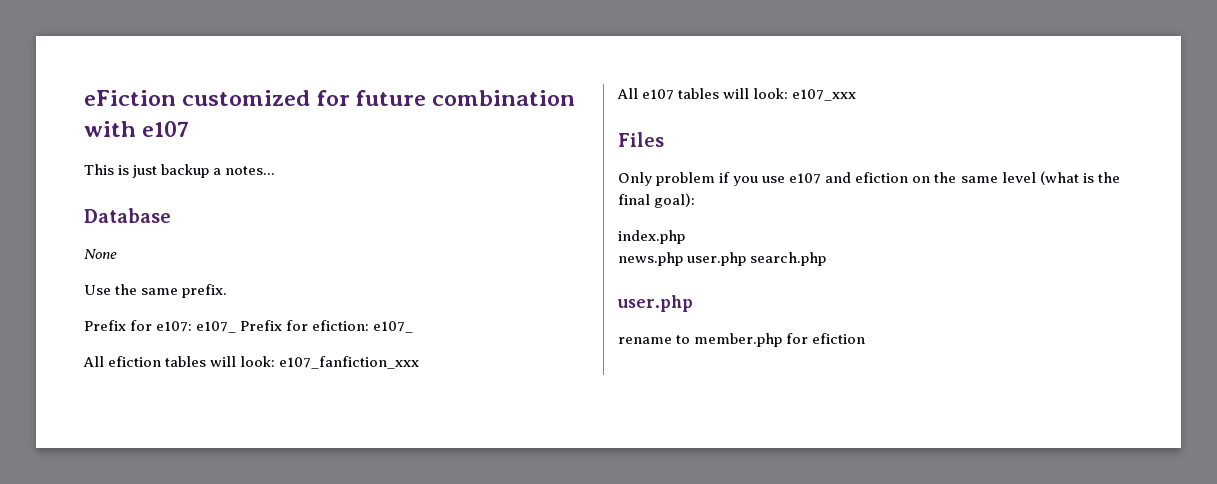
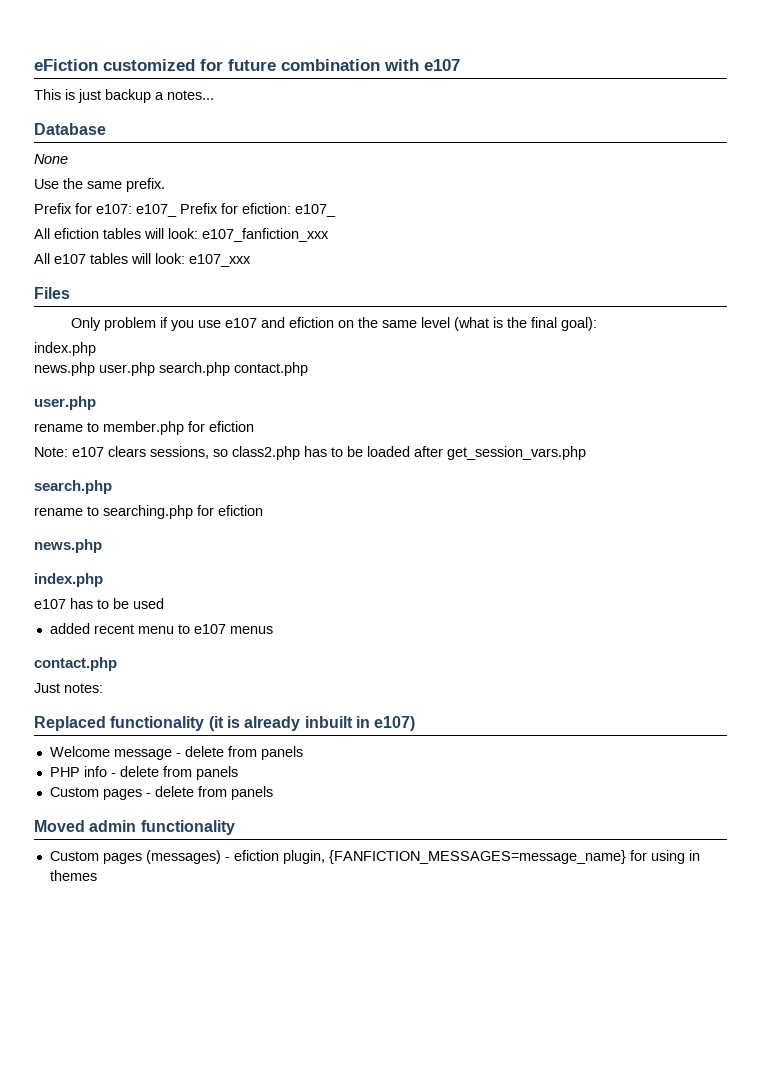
(827, 259) none -> [234,362,308,376] contact.php
(866, 338) none -> [34,446,586,460] [34,480,112,494] [34,505,263,519] [34,539,102,553] [34,573,103,587] [34,598,164,609] [49,623,273,634] [34,657,117,671] [34,683,103,693] [34,716,416,731] [49,746,303,760] [49,766,238,780] [49,786,273,800] [34,820,235,835] [49,850,700,864] [49,870,97,881] // Note: e107 clears sessions, so class2.php has to be loaded after get_session_vars.php // search.php // rename to searching.php for efiction // news.php // index.php // e107 has to be used // added recent menu to e107 menus // contact.php // Just notes: // Replaced functionality (it is already inbuilt in e107) // Welcome message - delete from panels // PHP info - delete from panels // Custom pages - delete from panels // Moved admin functionality // Custom pages (messages) - efiction plugin, {FANFICTION_MESSAGES=message_name} for using in themes

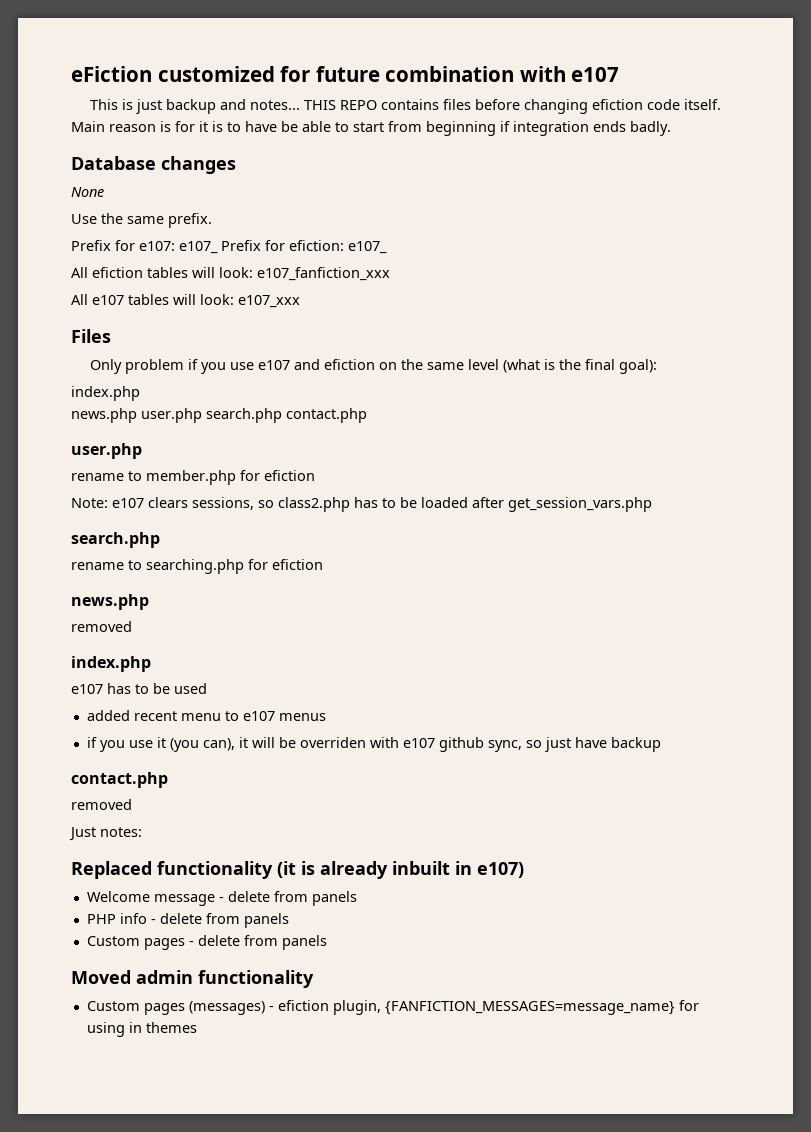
[155,92,164,100] a -> [220,99,247,110] and
(214, 95) none -> [304,99,722,114] [71,121,671,136] THIS REPO contains files before changing efiction code itself. Main reason is for it is to have be able to start from beginning if integration ends badly.
(106, 129) none -> [161,156,236,174] changes
(102, 546) none -> [71,621,132,632] // removed
[34,657,117,671] // contact.php -> [86,737,661,752] [71,772,168,788] [71,799,132,810] // if you use it (you can), it will be overriden with e107 github sync, so just have backup // contact.php // removed

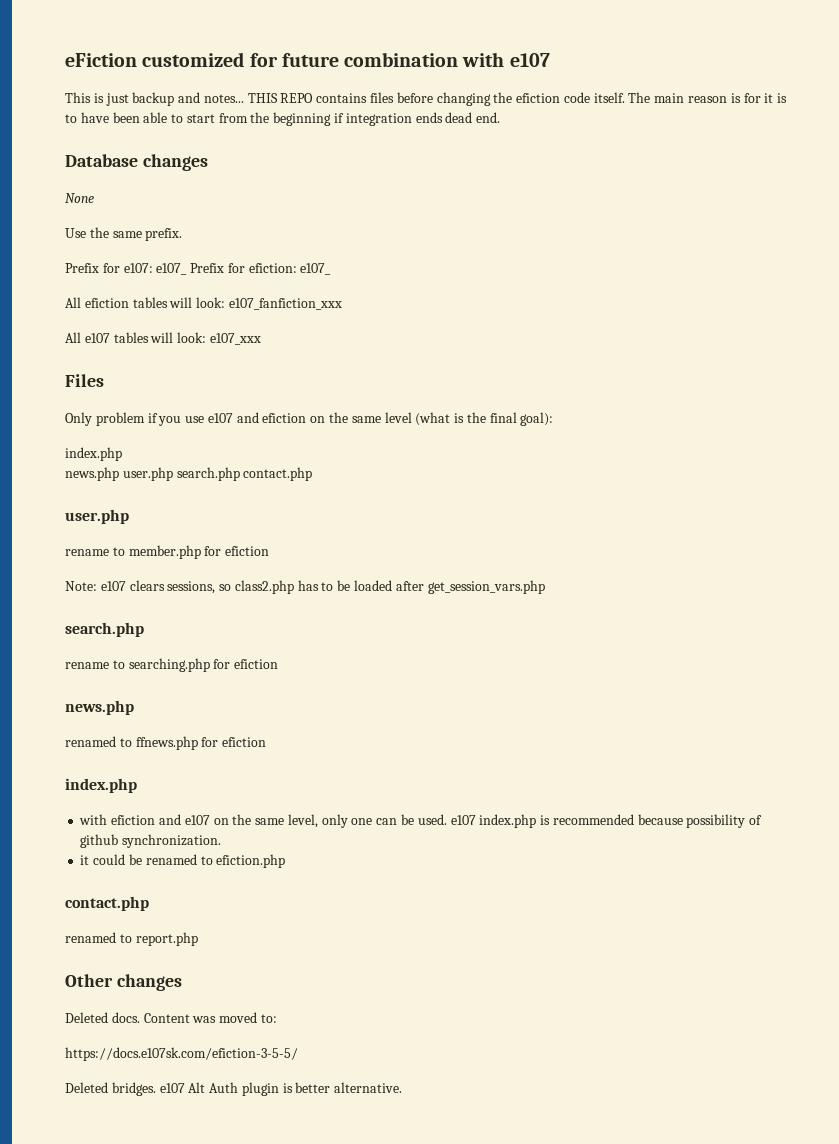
(589, 106) none -> [493,92,513,103] the
[71,121,105,132] Main -> [628,92,685,103] The main
[281,121,298,132] be -> [112,112,140,123] been
(422, 126) none -> [250,112,270,123] the
[630,121,671,136] badly. -> [445,112,501,123] dead end.
[71,621,132,632] [71,656,151,672] [71,683,207,694] [86,710,326,721] [86,737,661,752] [71,772,168,788] [71,799,132,810] [69,827,142,841] [71,861,524,879] [86,891,357,906] [86,913,289,928] [86,935,327,950] [71,970,314,988] [86,1000,699,1015] [86,1022,197,1037] removed // index.php // e107 has to be used // added recent menu to e107 menus // if you use it (you can), it will be overriden with e107 github sync, so just have backup // contact.php // removed // Just notes: // Replaced functionality (it is already inbuilt in e107) // Welcome message - delete from panels // PHP info - delete from panels // Custom pages - delete from panels // Moved admin functionality // Custom pages (messages) - efiction plugin, {FANFICTION_MESSAGES=message_name} for using in themes -> [65,736,267,750] [65,778,137,793] [79,814,763,828] [80,834,222,848] [80,854,286,868] [65,896,149,911] [65,932,198,946] [65,974,182,991] [65,1012,277,1023] [65,1047,298,1061] [65,1082,403,1096] renamed to ffnews.php for efiction // index.php // with efiction and e107 on the same level, only one can be used. e107 index.php is recommended because possibility of github synchronization. // it could be renamed to efiction.php // contact.php // renamed to report.php // Other changes // Deleted docs. Content was moved to: // https://docs.e107sk.com/efiction-3-5-5/ // Deleted bridges. e107 Alt Auth plugin is better alternative.

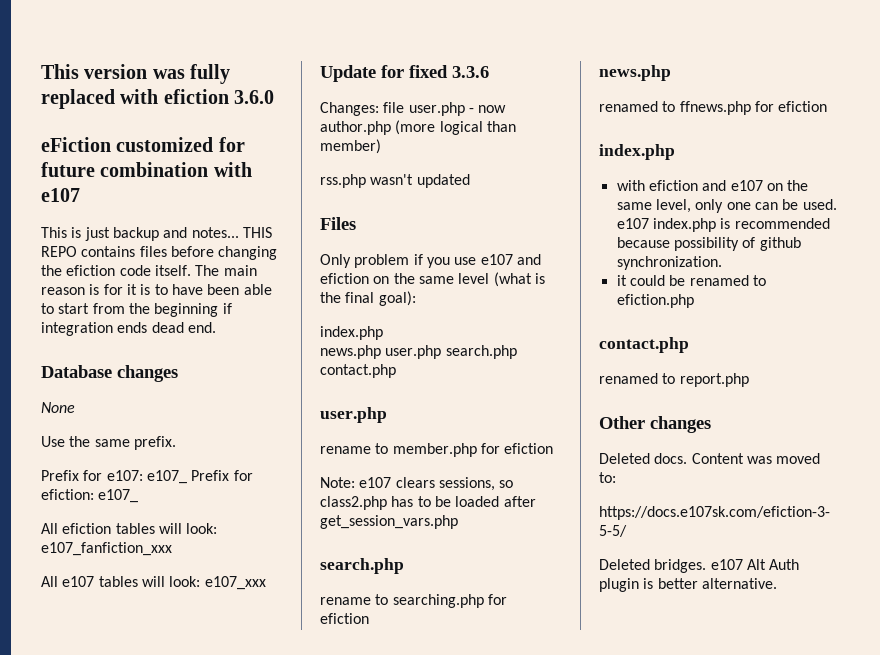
(65, 60) none -> [41,64,231,84] [41,89,275,109] This version was fully replaced with efiction 3.6.0 //
(261, 339) none -> [320,65,489,82] [320,102,507,116] [320,120,516,135] [320,139,381,154] [320,174,470,188] // Update for fixed 3.3.6 // Changes: file user.php - now author.php (more logical than member) // rss.php wasn't updated

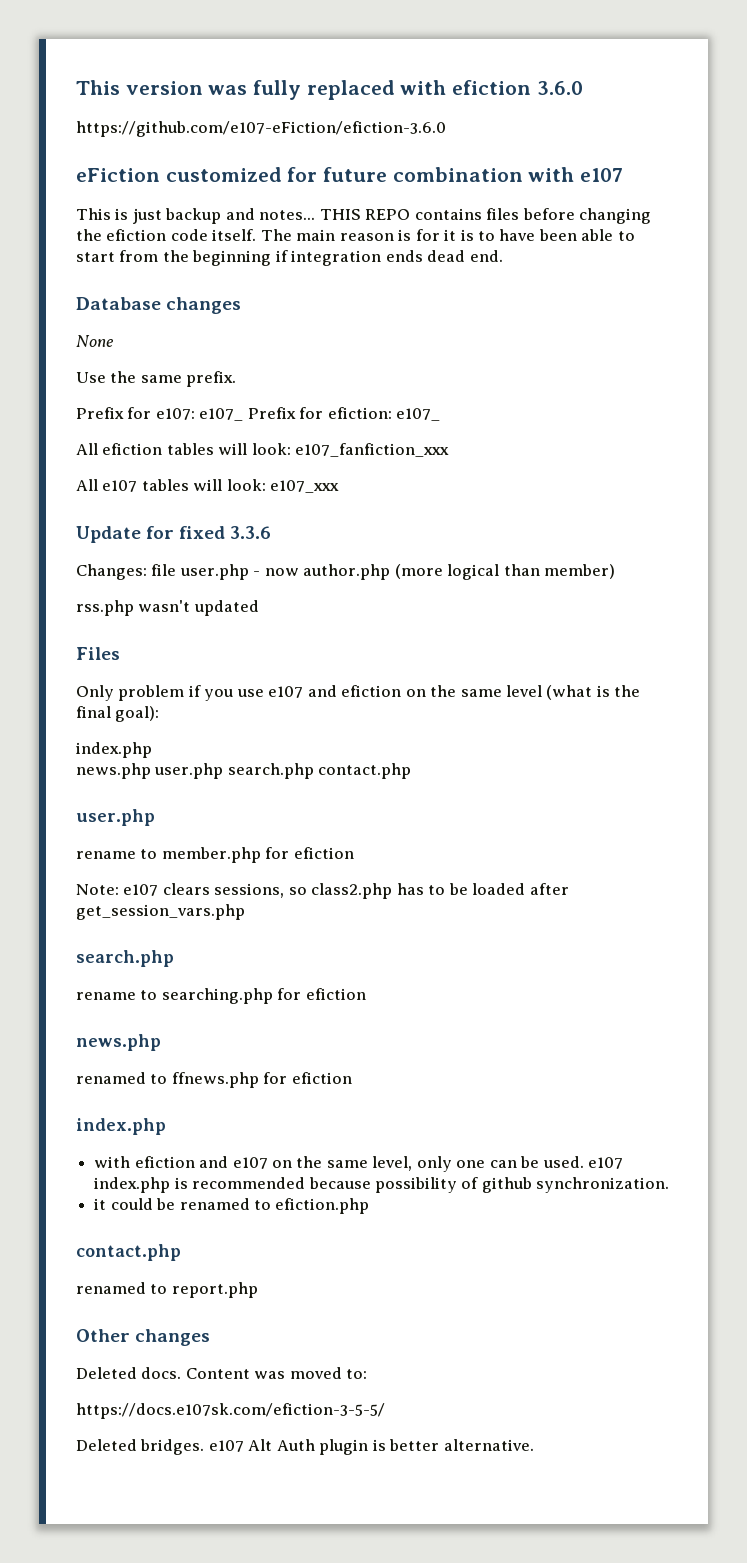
(275, 97) none -> [76,121,446,137] // https://github.com/e107-eFiction/efiction-3.6.0

